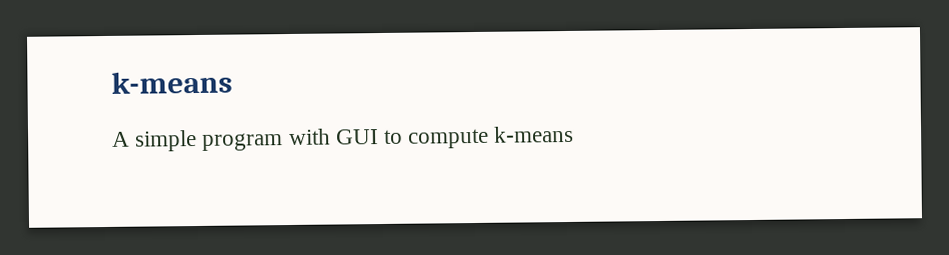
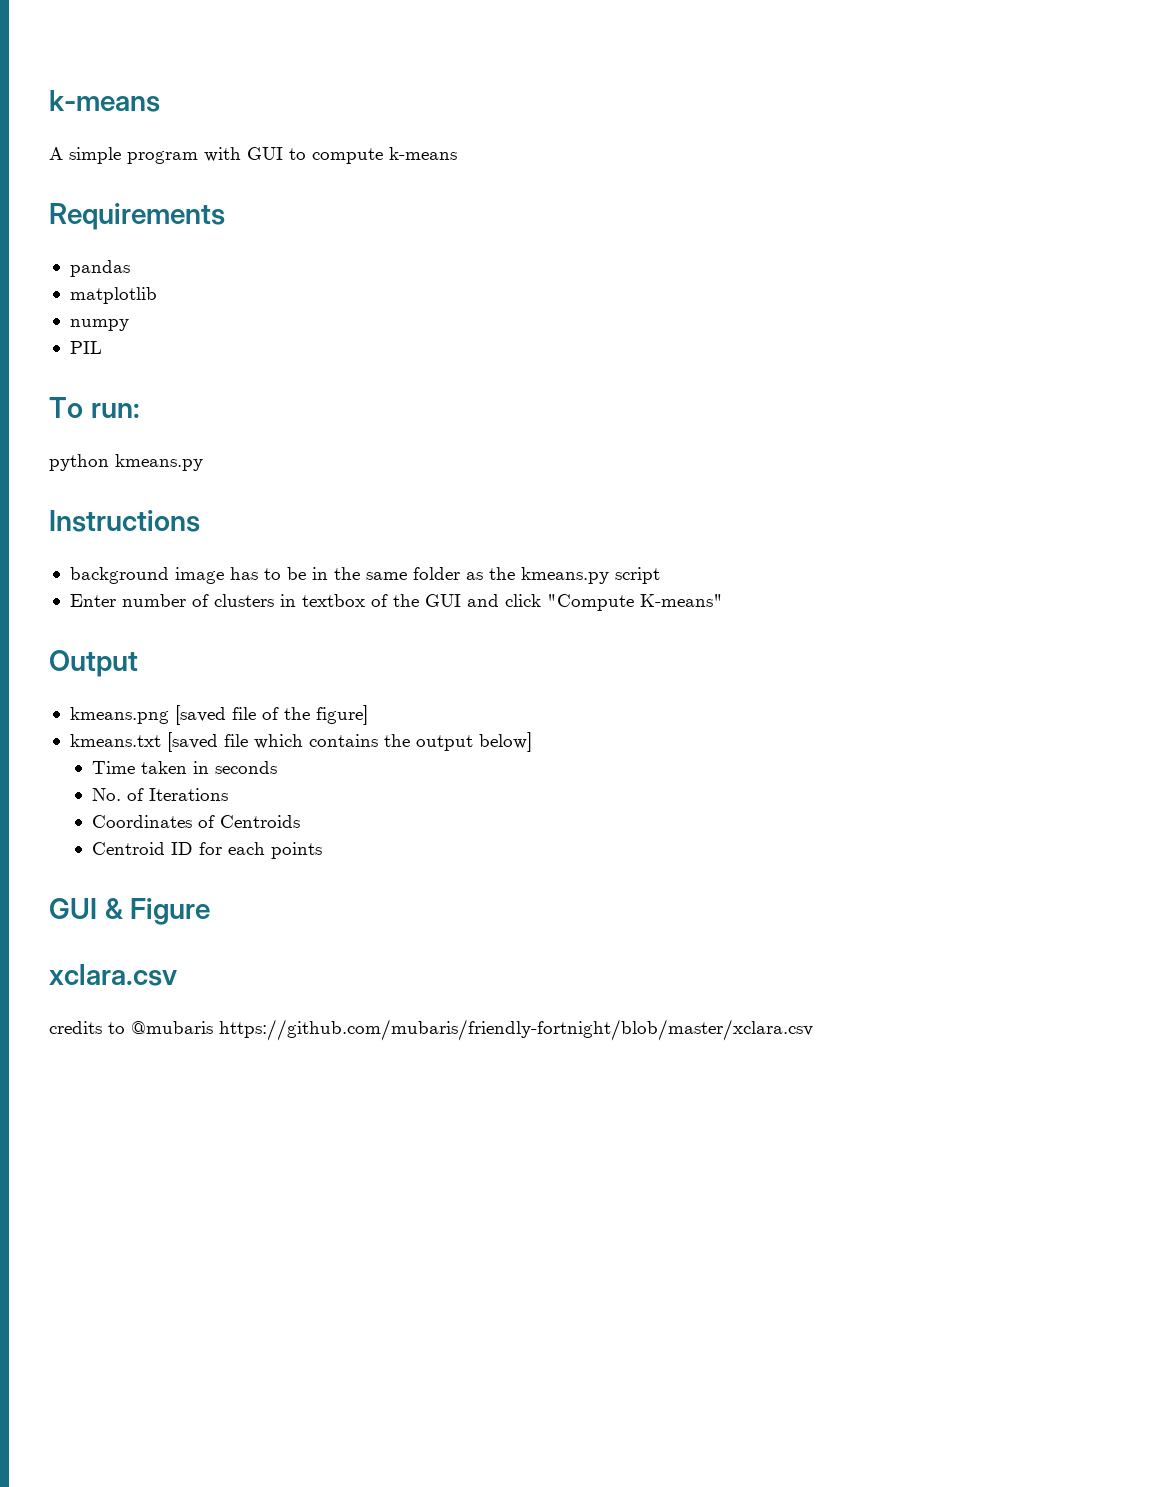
(575, 134) none -> [49,203,225,230] [69,260,130,277] [69,287,157,304] [69,319,129,331] [69,341,102,354] [49,397,140,418] [49,454,203,471] [49,510,200,532] [69,567,660,584] [69,594,723,611] [49,650,138,677] [69,705,368,725] [69,732,532,752] [92,761,278,774] [92,788,229,801] [92,815,301,828] [92,842,323,859] [49,898,211,925] [49,964,177,986] [49,1019,813,1041] // Requirements // pandas // matplotlib // numpy // PIL // To run: // python kmeans.py // Instructions // background image has to be in the same folder as the kmeans.py script // Enter number of clusters in textbox of the GUI and click "Compute K-means" // Output // kmeans.png [saved file of the figure] // kmeans.txt [saved file which contains the output below] // Time taken in seconds // No. of Iterations // Coordinates of Centroids // Centroid ID for each points // GUI & Figure // xclara.csv // credits to @mubaris https://github.com/mubaris/friendly-fortnight/blob/master/xclara.csv

